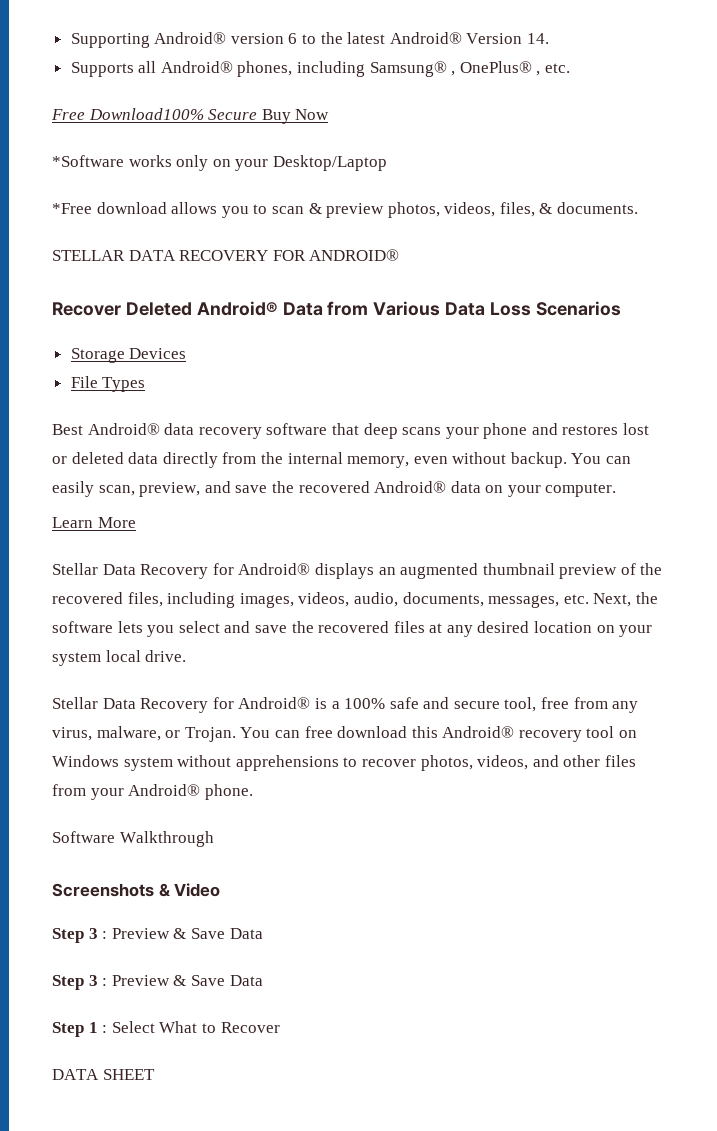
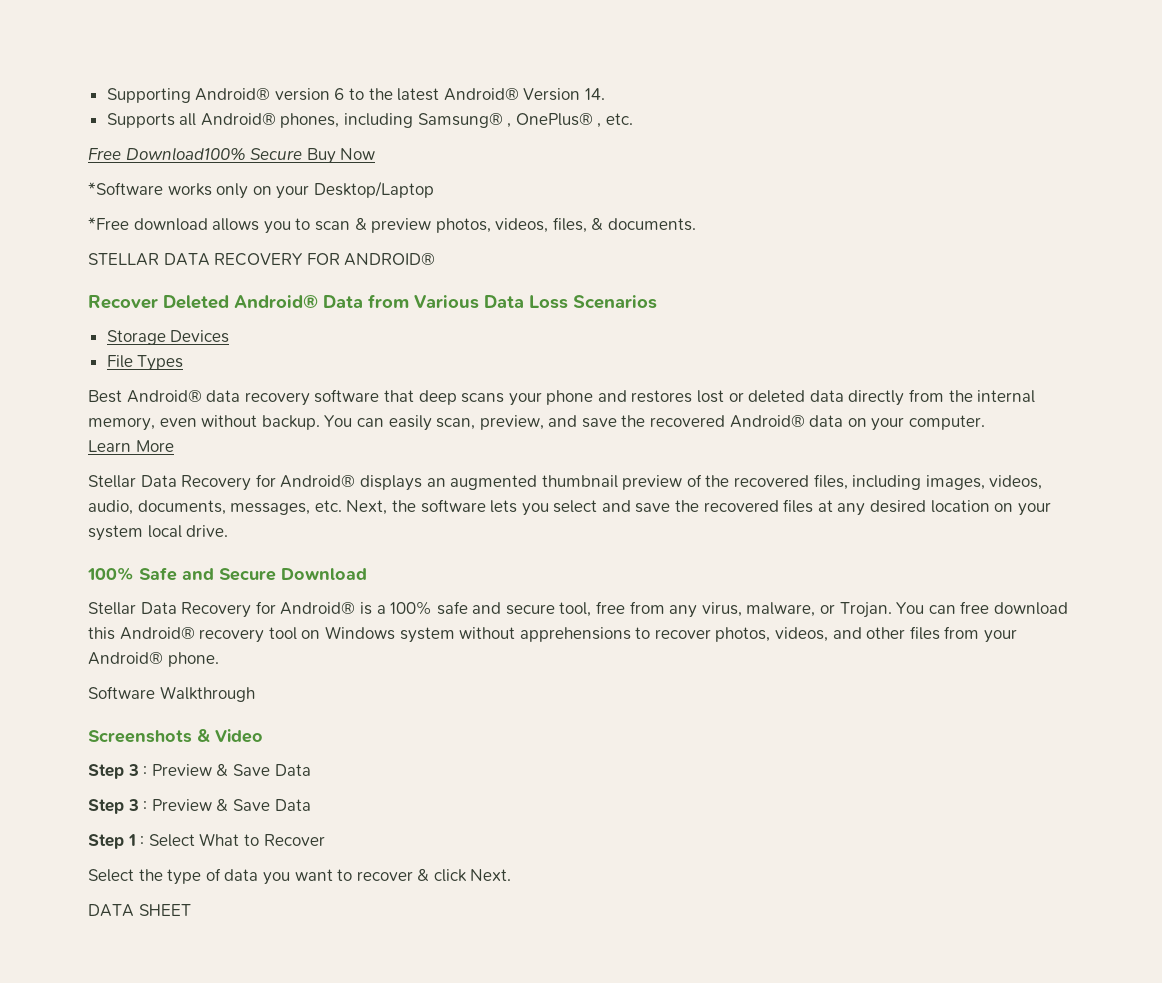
(187, 656) none -> [87,567,367,581] // 100% Safe and Secure Download
(280, 1027) none -> [88,868,512,885] // Select the type of data you want to recover & click Next.

